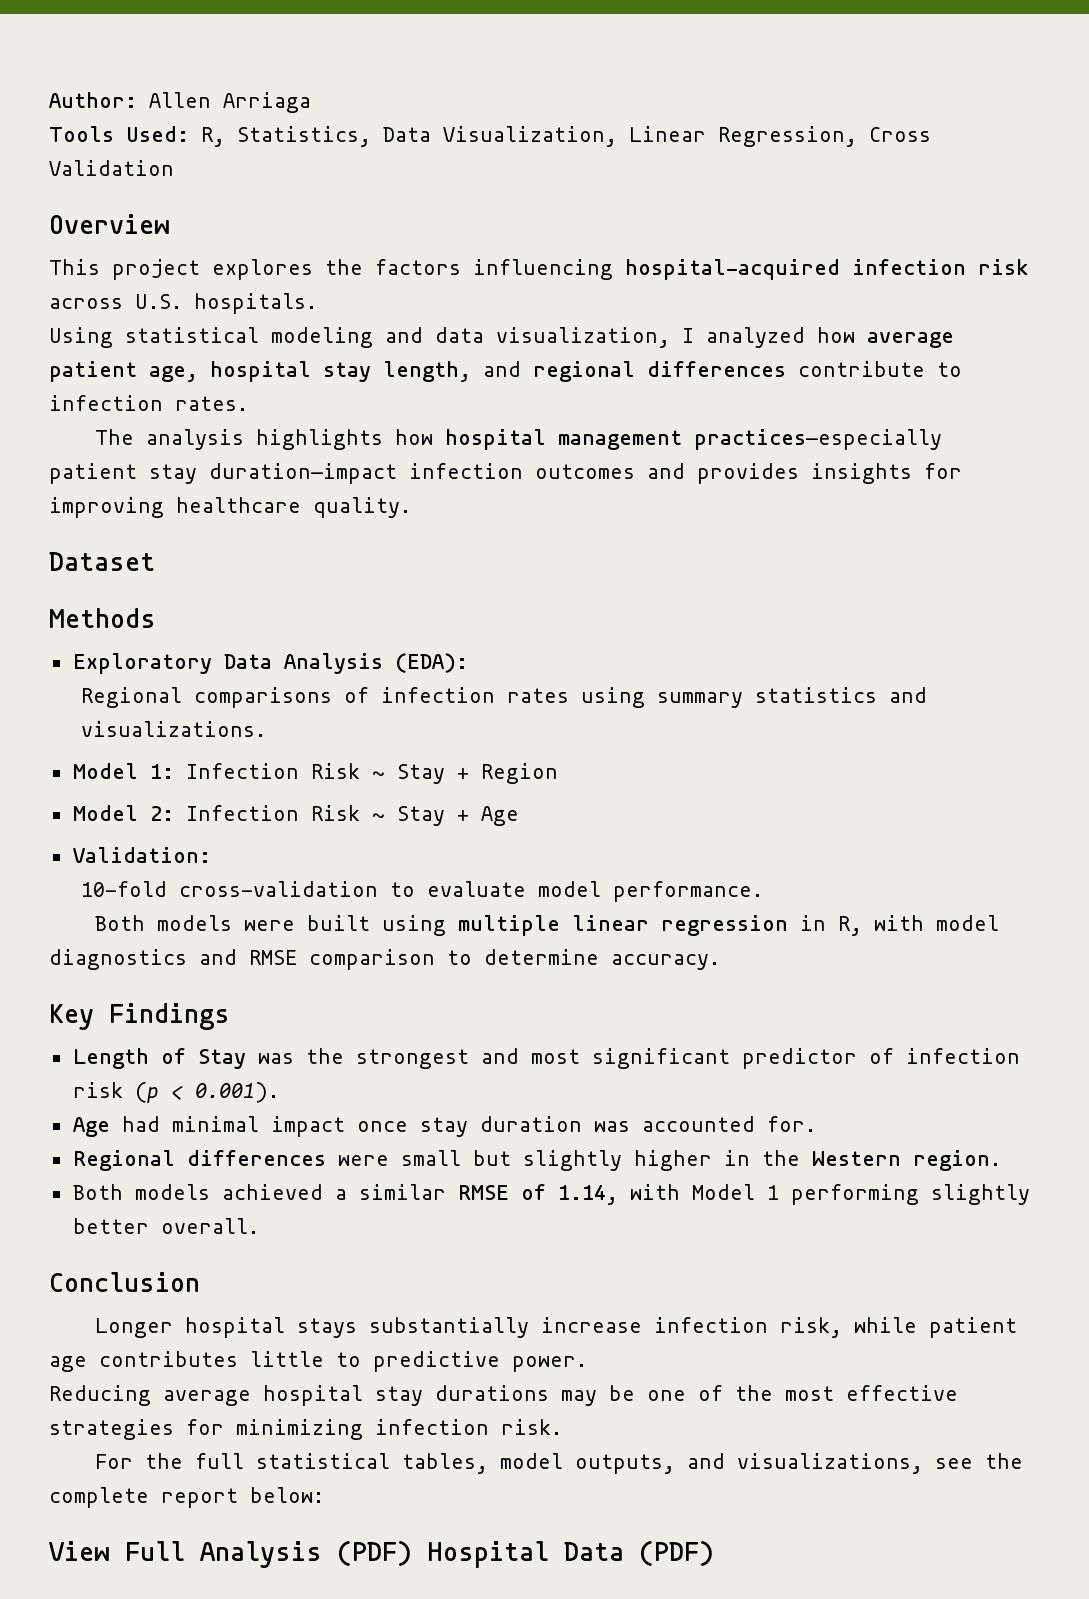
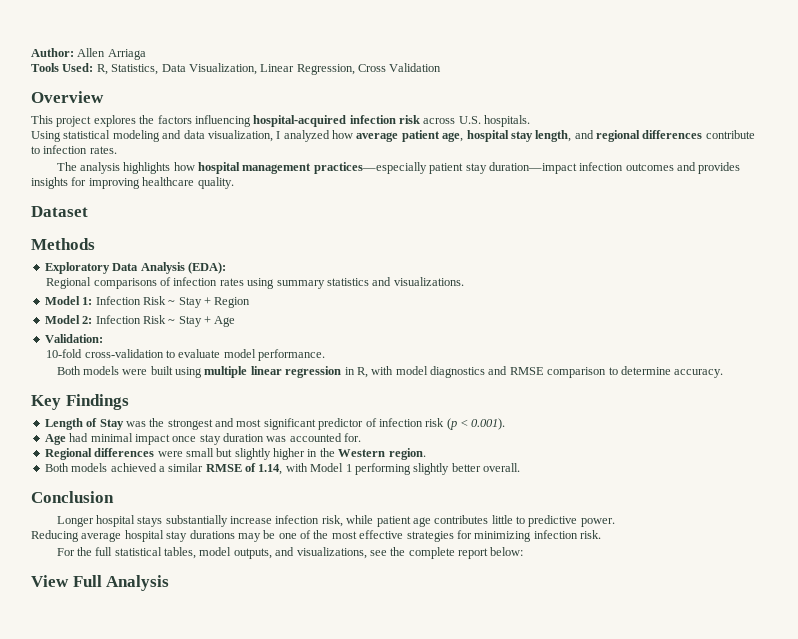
[337,1541,714,1568] (PDF) Hospital Data (PDF) -> (170, 583) none

